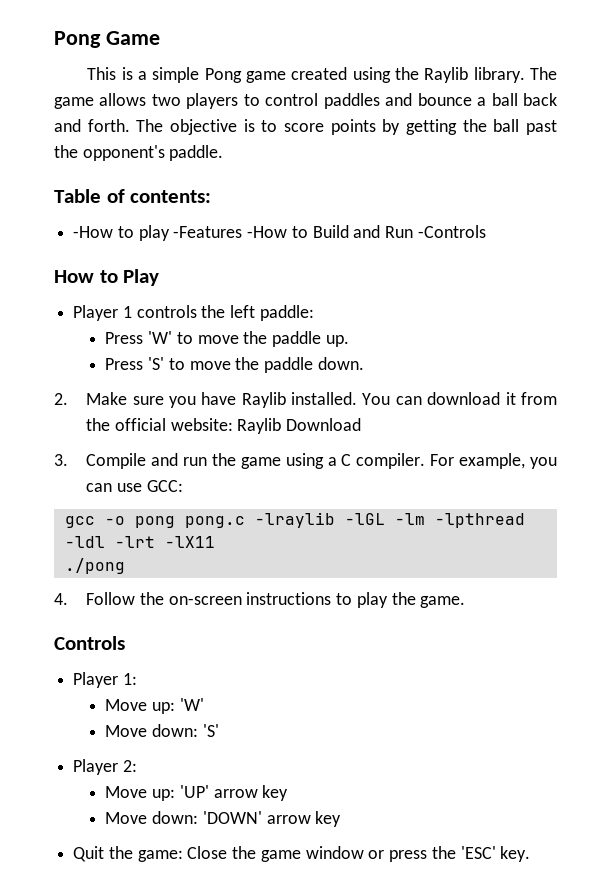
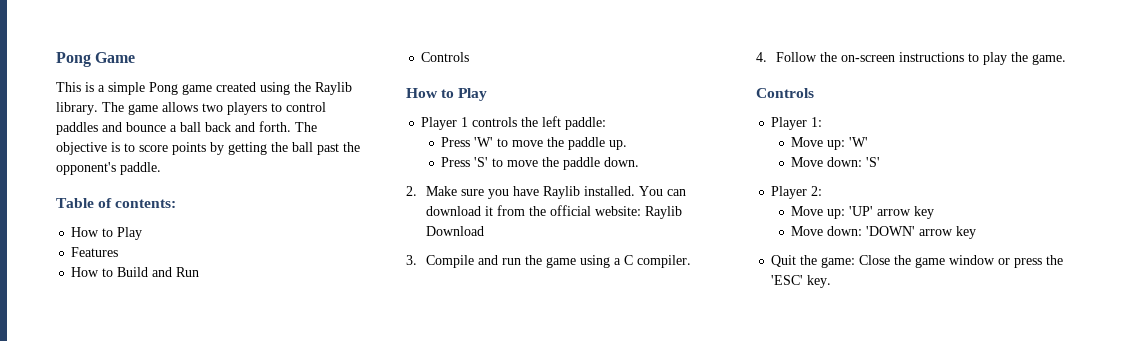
[73,225,288,241] -How to play -Features -How -> [71,227,143,240] [71,247,119,257] [71,267,100,277] How to Play // Features // How
[417,225,486,238] -Controls -> [421,52,470,62] // Controls
[430,453,557,469] [86,480,183,492] [64,512,525,528] [64,536,215,548] [64,558,125,574] For example, you can use GCC: // gcc -o pong pong.c -lraylib -lGL -lm -lpthread -ldl -lrt -lX11 // ./pong -> (692, 261) none

